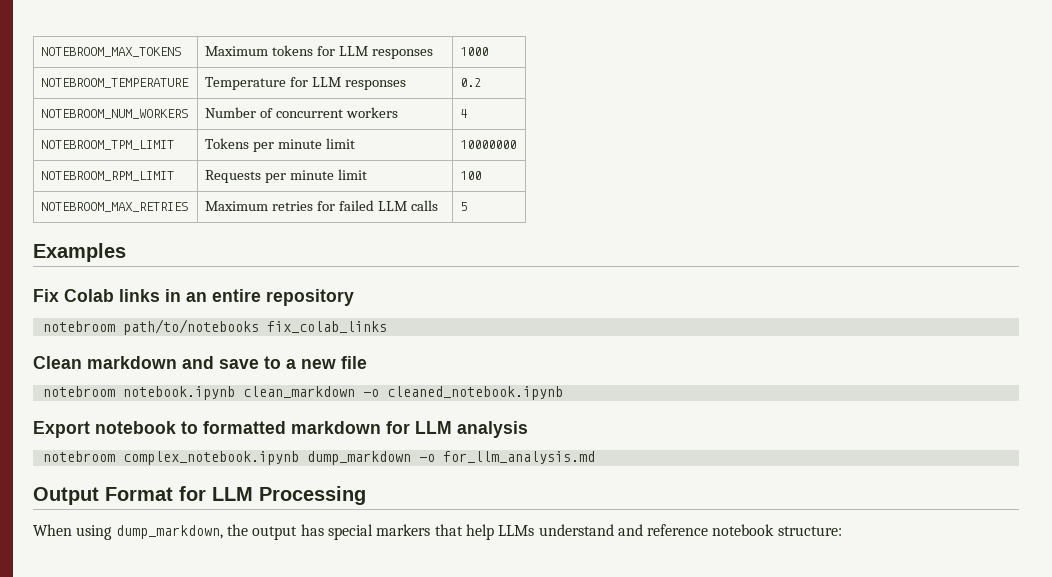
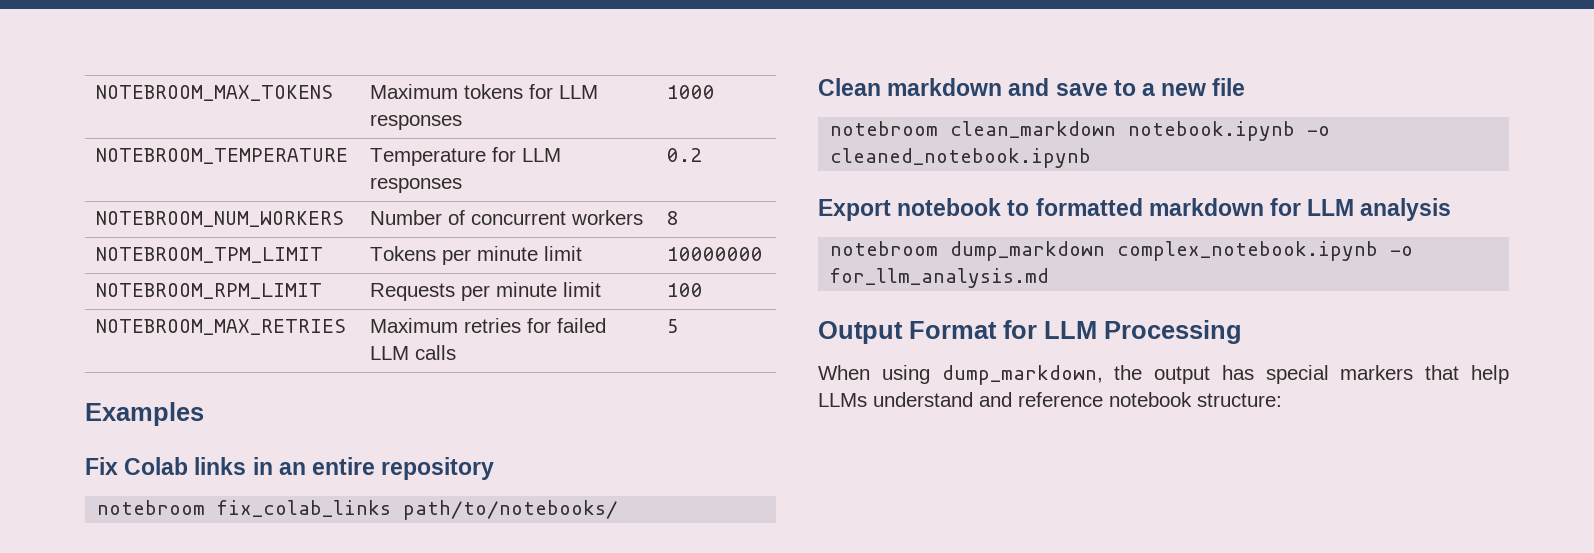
[460,109,468,118] 4 -> [666,211,679,225] 8
[122,319,259,335] path/to/notebooks -> (206, 507) none
(387, 327) none -> [403,500,619,520] path/to/notebooks/
[122,386,355,400] notebook.ipynb clean_markdown -> [950,121,1296,141] clean_markdown notebook.ipynb
[122,451,411,465] complex_notebook.ipynb dump_markdown -> [950,241,1379,261] dump_markdown complex_notebook.ipynb

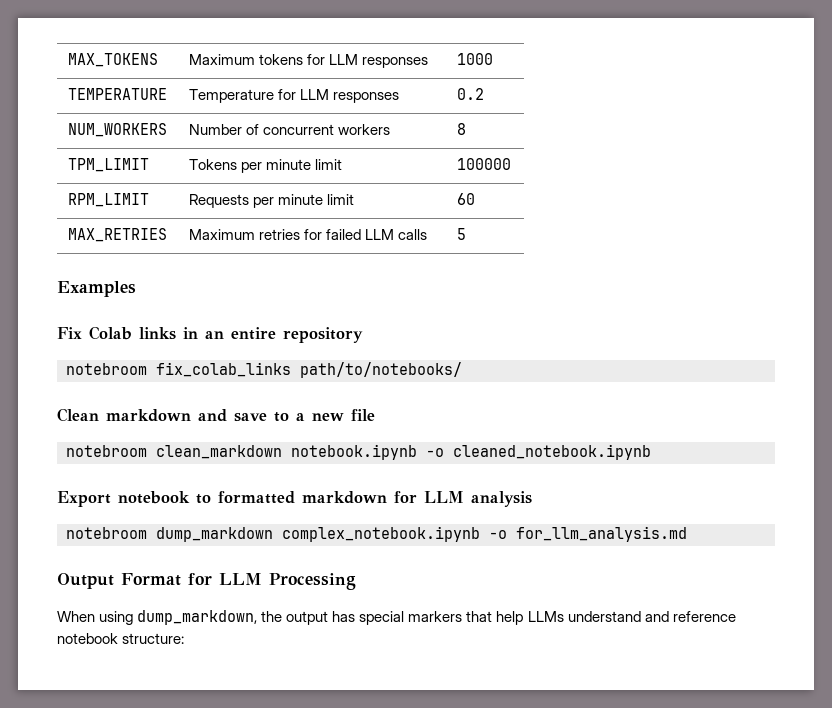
[95,85,333,101] NOTEBROOM_MAX_TOKENS -> [67,53,158,67] MAX_TOKENS
[95,148,348,164] NOTEBROOM_TEMPERATURE -> [67,88,167,100] TEMPERATURE
[95,211,344,227] NOTEBROOM_NUM_WORKERS -> [67,123,167,137] NUM_WORKERS
[95,247,323,263] NOTEBROOM_TPM_LIMIT -> [67,158,149,172] TPM_LIMIT
[666,247,763,261] [95,283,322,299] 10000000 // NOTEBROOM_RPM_LIMIT -> [456,158,511,170] [67,193,149,207] 100000 // RPM_LIMIT
[666,283,703,297] [95,319,346,335] 100 // NOTEBROOM_MAX_RETRIES -> [456,193,475,205] [67,228,167,242] 60 // MAX_RETRIES

